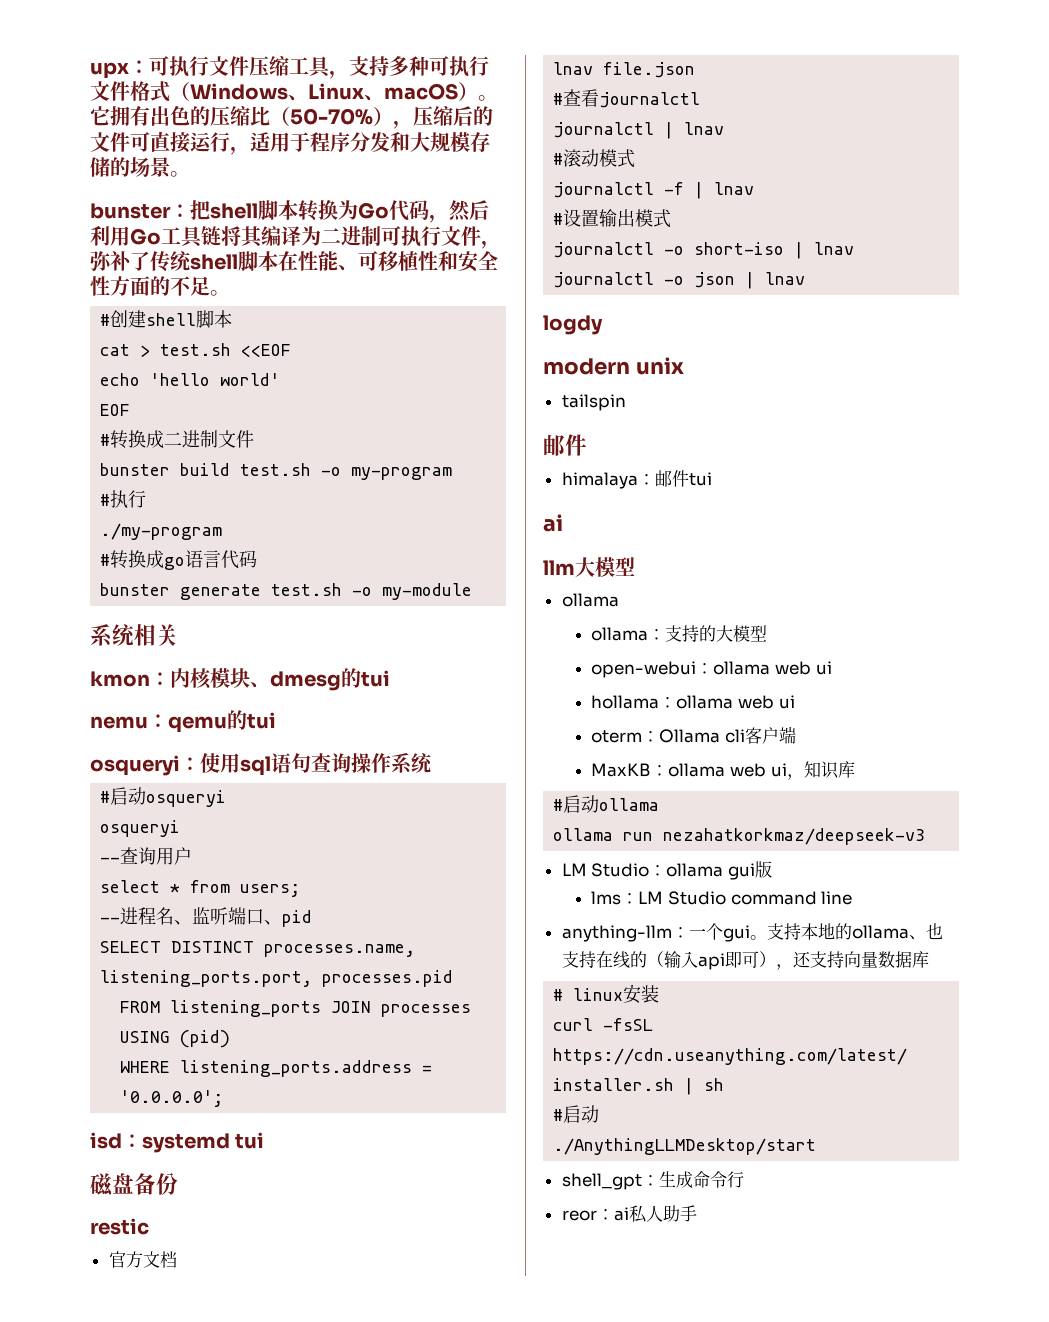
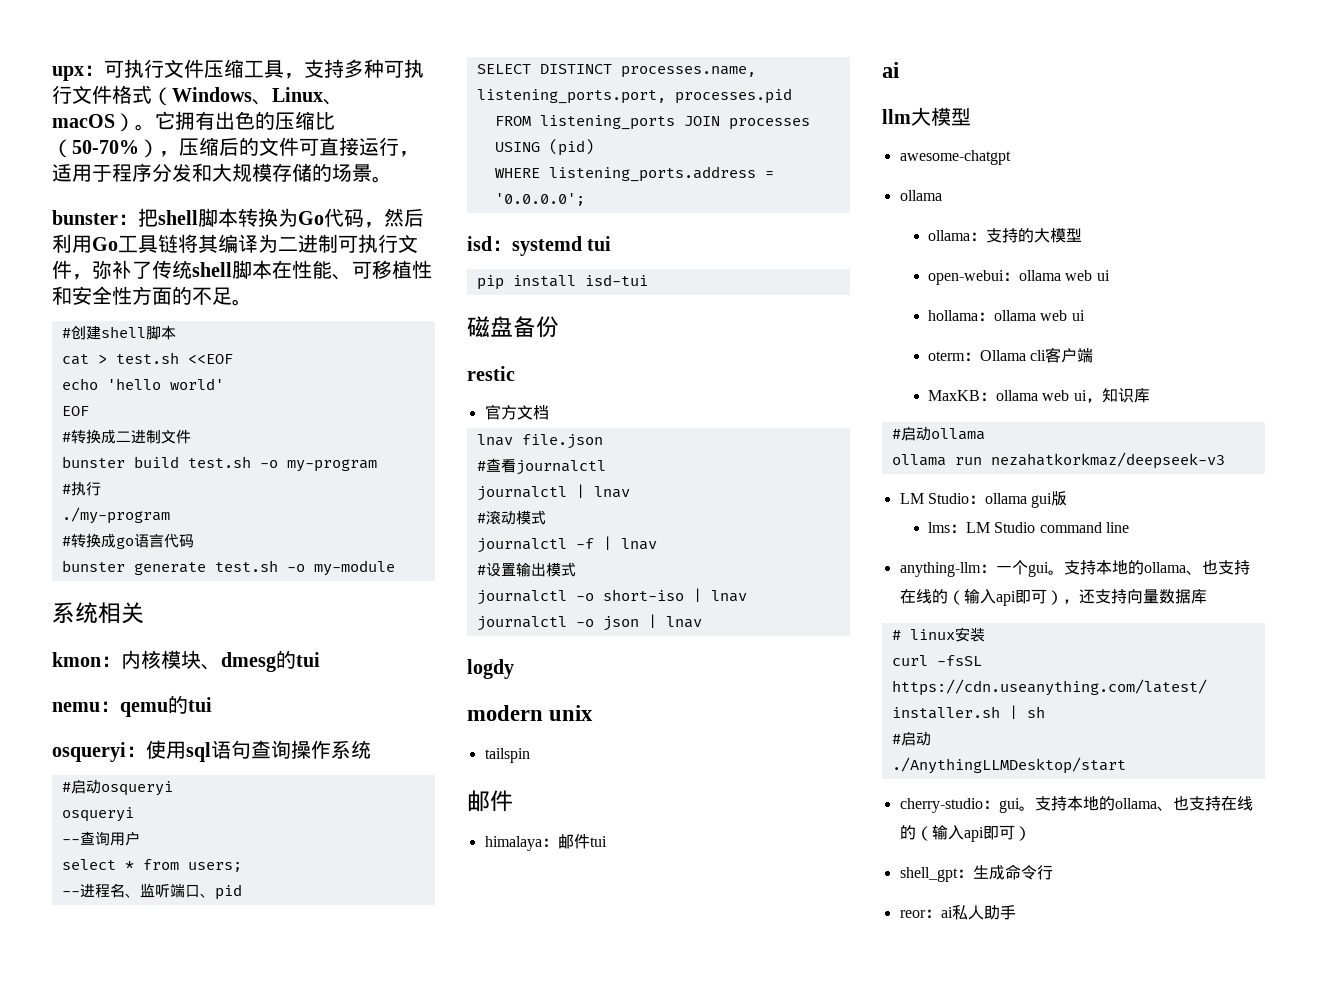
(265, 1140) none -> [476,274,648,290] // pip install isd-tui
(635, 566) none -> [899,150,1011,165] // awesome-chatgpt
(817, 1146) none -> [899,796,1253,813] [899,825,1031,842] // cherry-studio：gui。支持本地的ollama、也支持在线的（输入api即可）

